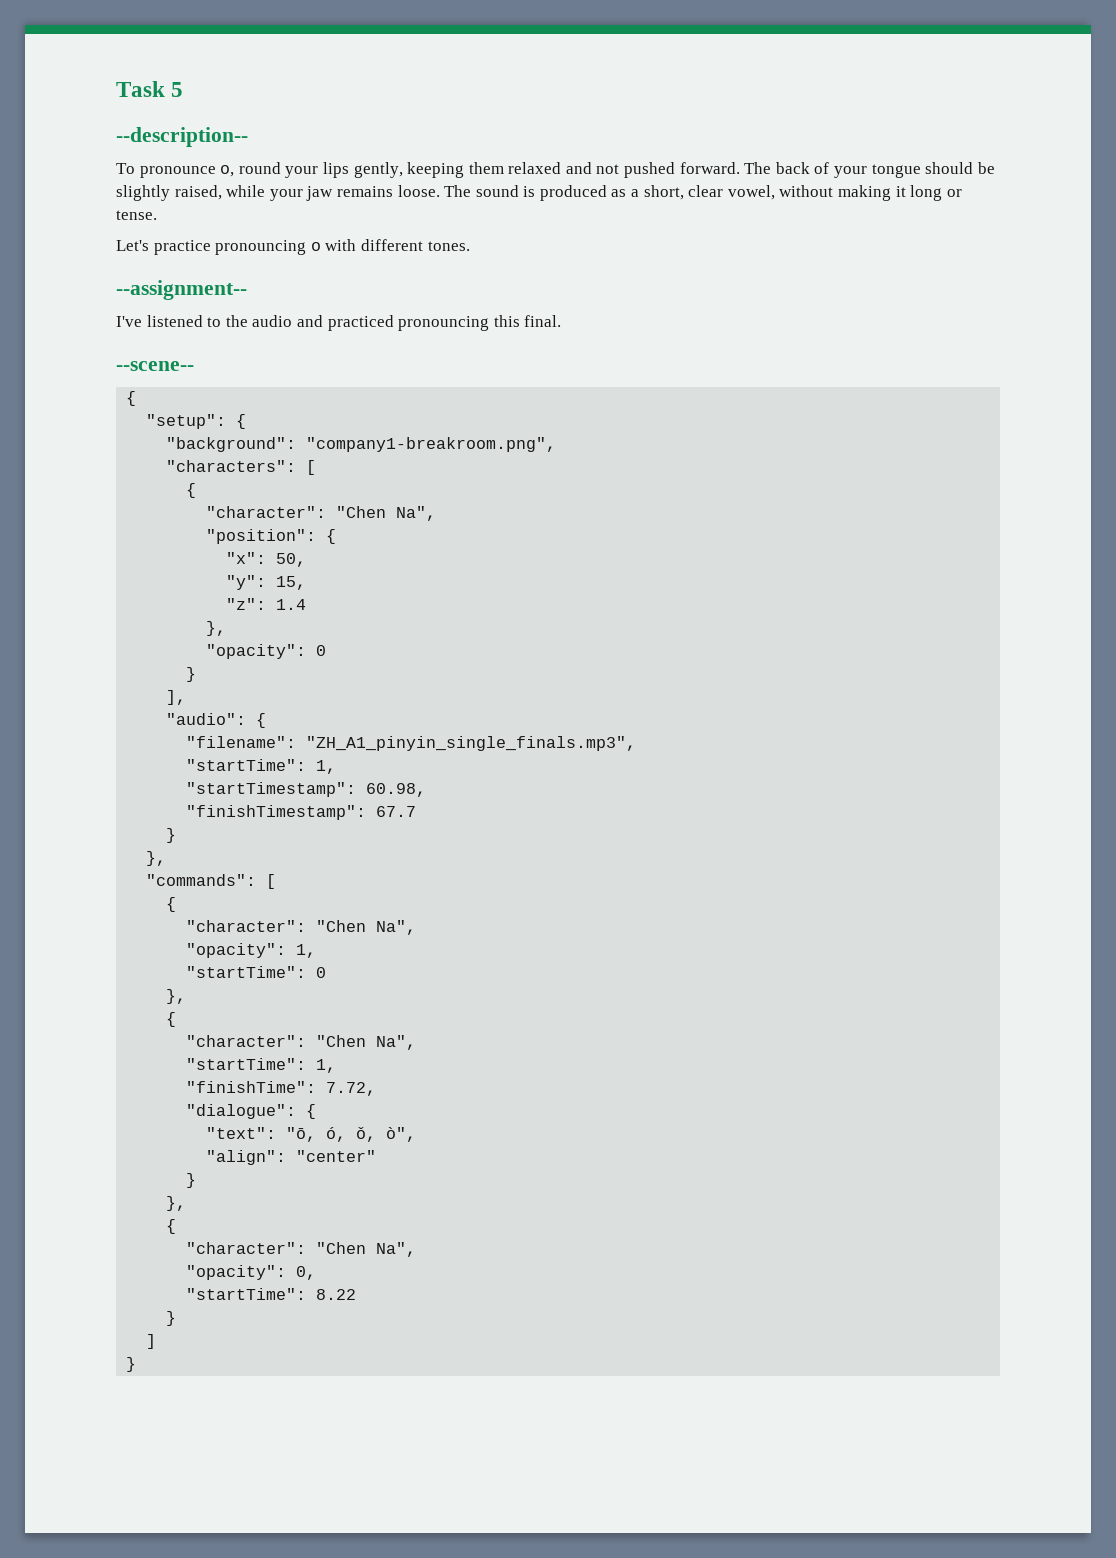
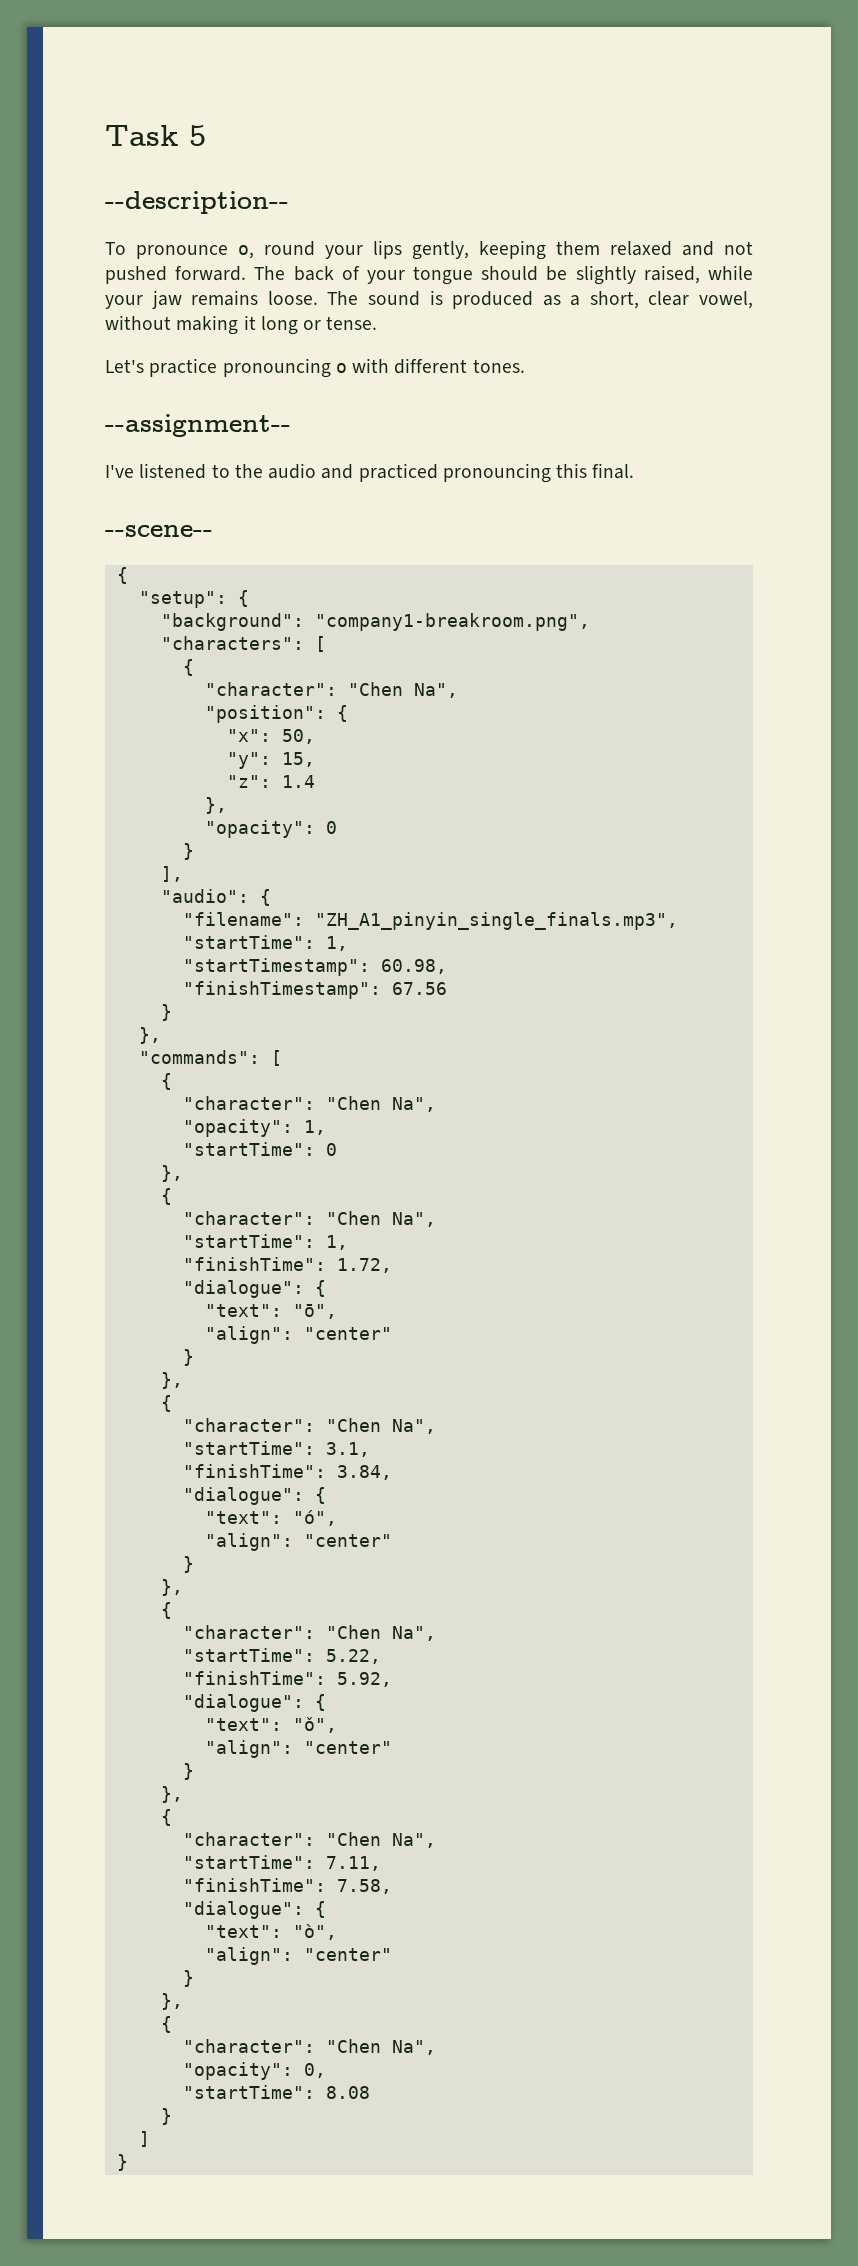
[376,806,417,817] 67.7 -> [391,982,447,995] 67.56
[326,1082,377,1096] [186,1104,317,1119] [206,1127,417,1142] 7.72, // "dialogue": { // "text": "ō, ó, ǒ, ò", -> [336,1258,392,1273] [182,1280,326,1298] [204,1304,337,1319] [204,1326,392,1344] [182,1349,194,1366] [160,1372,183,1389] [160,1395,172,1412] [182,1418,436,1434] [182,1441,370,1457] [182,1464,392,1480] [182,1487,326,1505] [204,1510,337,1526] [204,1533,392,1551] [182,1556,194,1573] [160,1579,183,1596] [160,1602,172,1619] [182,1625,436,1641] [182,1648,381,1664] [182,1671,392,1687] [182,1694,326,1712] [204,1717,337,1733] [204,1740,392,1758] [182,1763,194,1780] [160,1786,183,1803] [160,1809,172,1826] [182,1832,436,1848] [182,1855,381,1871] [182,1878,392,1894] [182,1901,326,1919] [204,1924,337,1940] 1.72, // "dialogue": { // "text": "ō", // "align": "center" // } // }, // { // "character": "Chen Na", // "startTime": 3.1, // "finishTime": 3.84, // "dialogue": { // "text": "ó", // "align": "center" // } // }, // { // "character": "Chen Na", // "startTime": 5.22, // "finishTime": 5.92, // "dialogue": { // "text": "ǒ", // "align": "center" // } // }, // { // "character": "Chen Na", // "startTime": 7.11, // "finishTime": 7.58, // "dialogue": { // "text": "ò",
[316,1289,357,1300] 8.22 -> [325,2086,370,2099] 8.08

